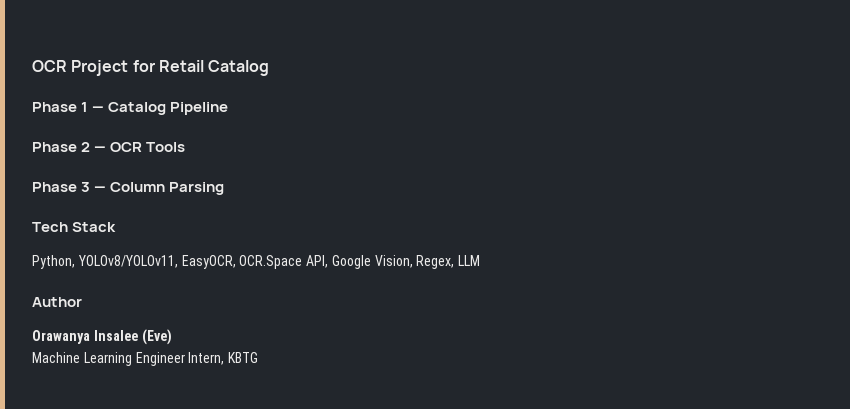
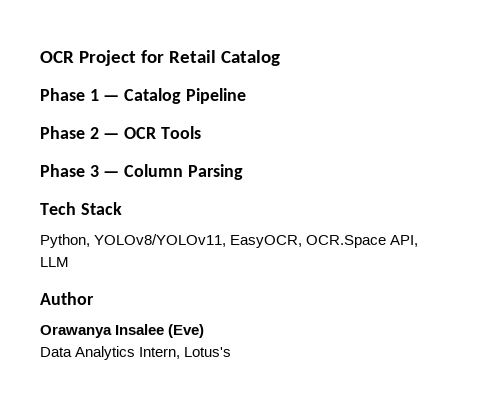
[331,255,455,269] Google Vision, Regex, -> (419, 241) none
[32,352,259,366] Machine Learning Engineer Intern, KBTG -> [40,346,232,360] Data Analytics Intern, Lotus's

